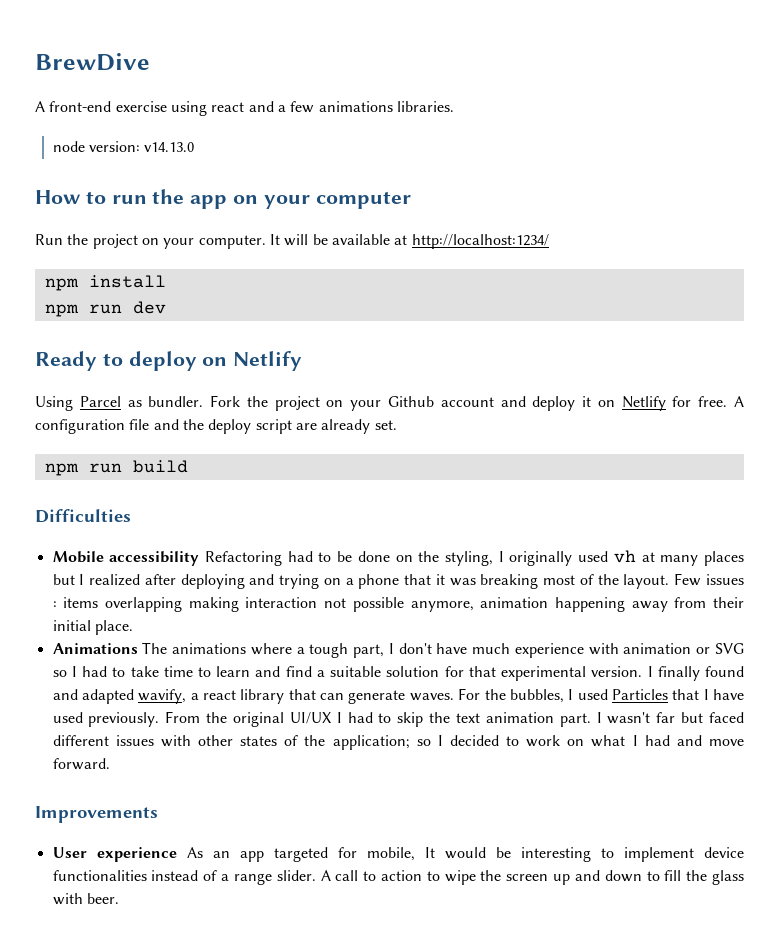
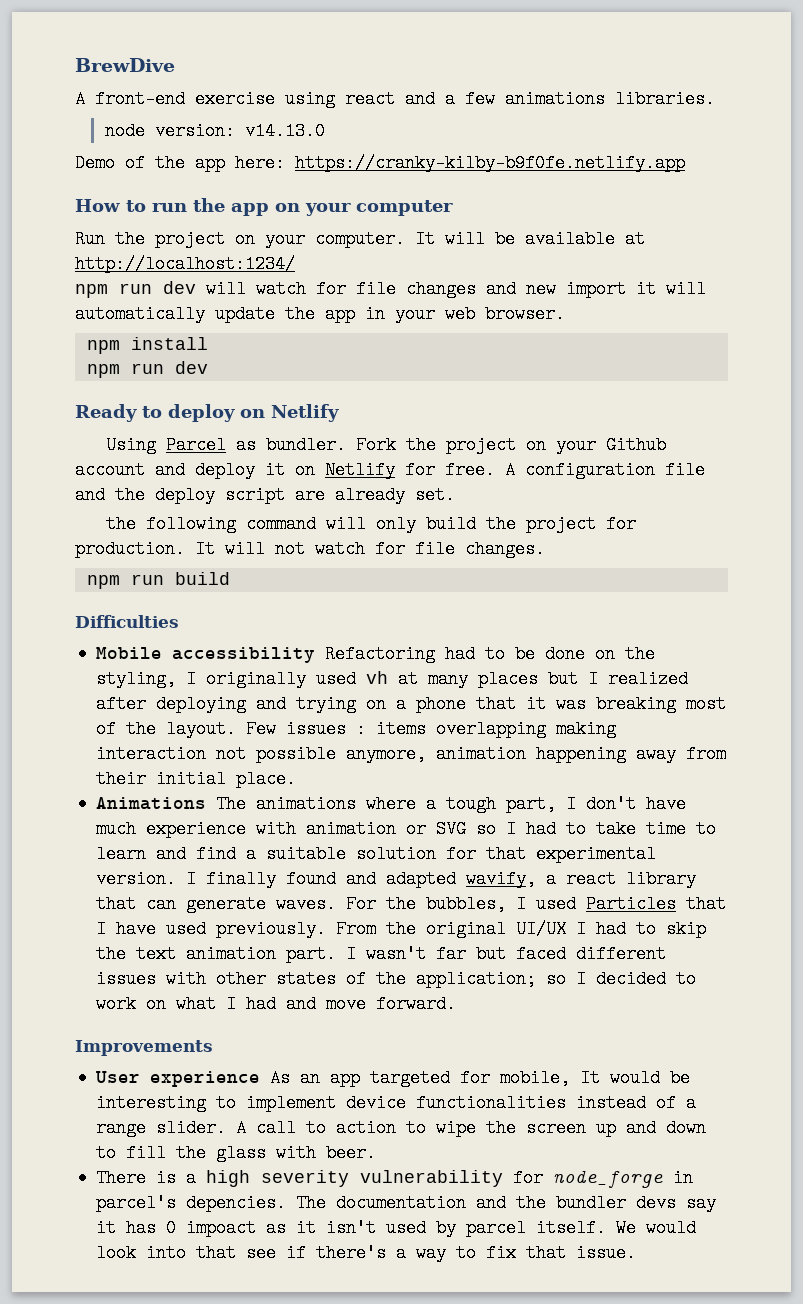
(195, 147) none -> [75,154,685,172] // Demo of the app here: https://cranky-kilby-b9f0fe.netlify.app
(549, 241) none -> [75,280,706,298] [75,305,565,323] // npm run dev will watch for file changes and new import it will automatically update the app in your web browser.
(397, 425) none -> [106,515,637,533] [75,540,545,558] // the following command will only build the project for production. It will not watch for file changes.
(119, 898) none -> [96,1169,694,1188] [96,1194,717,1212] [96,1219,697,1237] [96,1244,637,1262] // There is a high severity vulnerability for node_forge in parcel's depencies. The documentation and the bundler devs say it has 0 impoact as it isn't used by parcel itself. We would look into that see if there's a way to fix that issue.

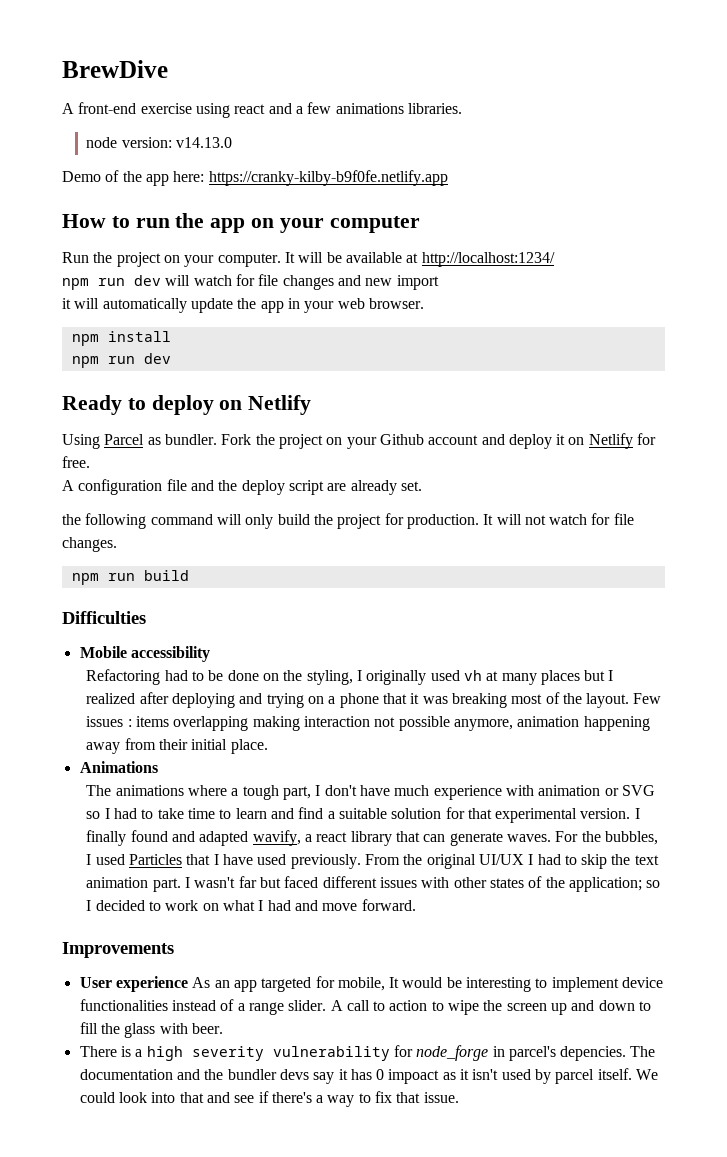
(626, 289) none -> (439, 282) //
(495, 470) none -> (90, 462) //
(316, 655) none -> (210, 654) //
(207, 803) none -> (158, 767) //
[646,1219,697,1237] would -> [79,1092,115,1103] could
(237, 1253) none -> [206,1092,230,1103] and

